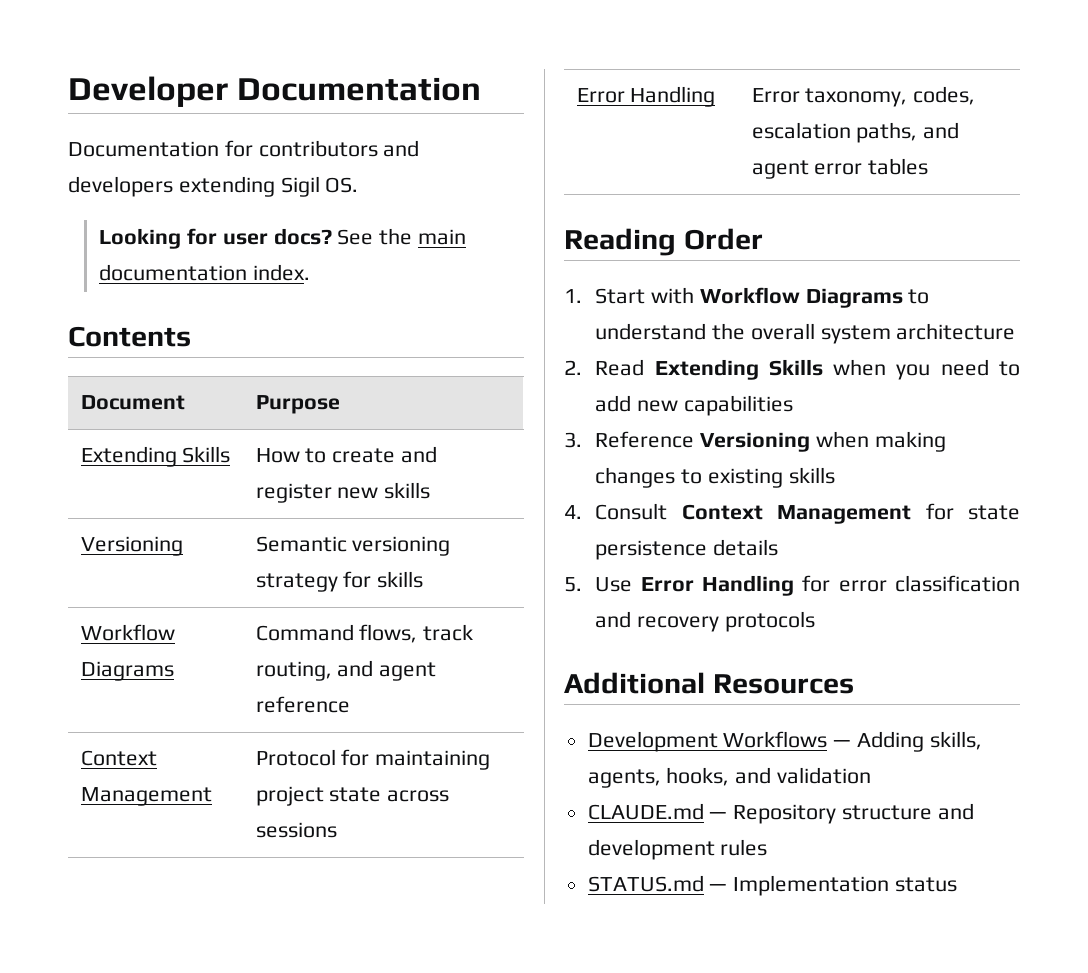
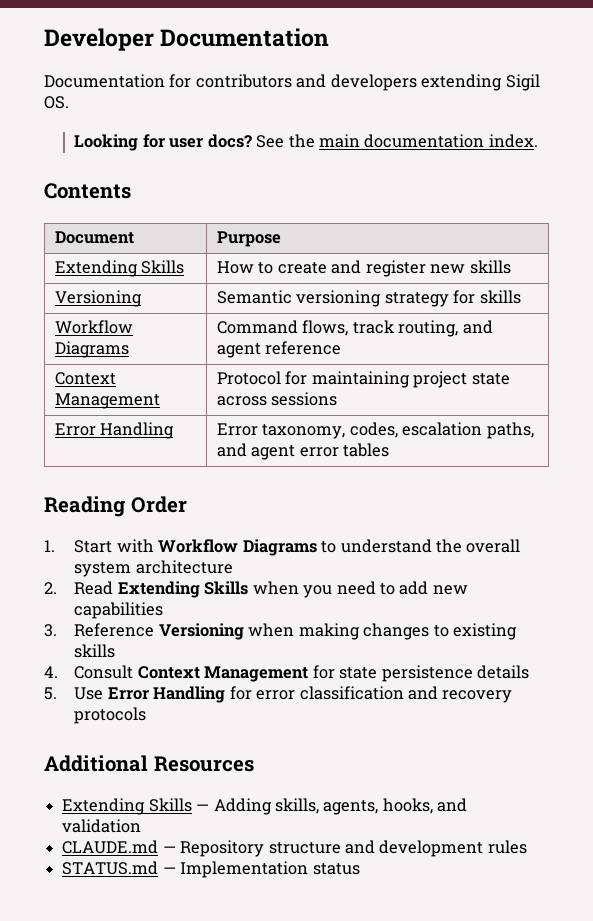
[587,731,828,752] Development Workflows -> [62,798,192,815] Extending Skills

